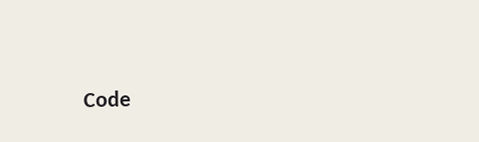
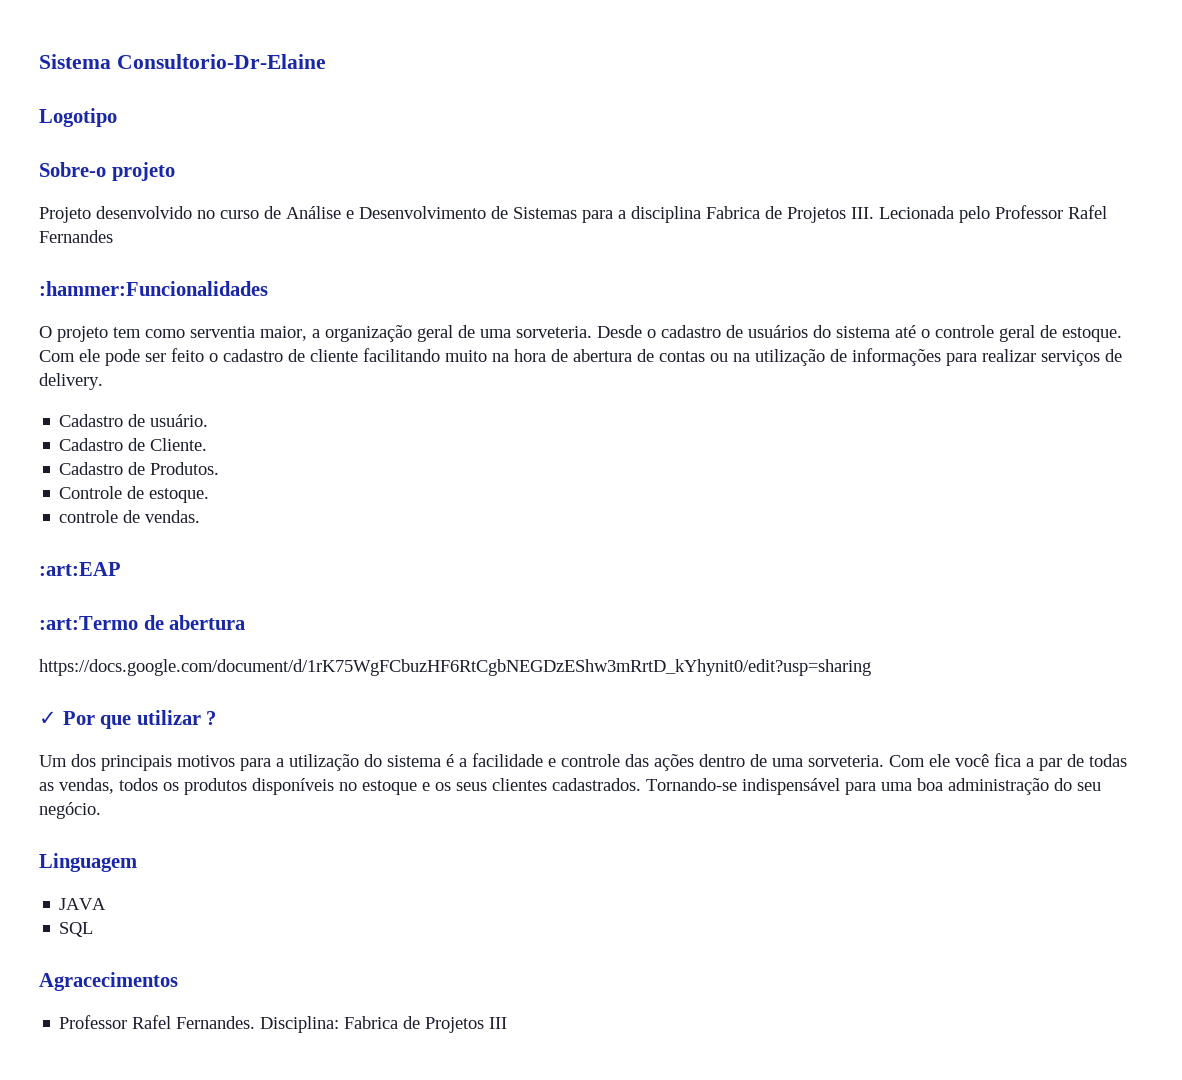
[83,90,131,108] Code -> [39,54,326,69] [39,108,117,127] [39,162,175,181] [39,205,1107,223] [39,230,113,243] [39,281,268,296] [39,325,1122,342] [39,348,1122,366] [39,373,103,390] [59,414,209,427] [59,438,208,451] [59,462,220,475] [59,486,210,503] [59,510,201,523] [39,562,121,576] [39,615,246,630] [39,659,871,676] [39,710,217,729] [39,753,1127,771] [39,778,1101,795] [39,802,101,819] [39,853,137,872] [59,898,107,910] [59,922,94,937] [39,972,178,991] [59,1015,508,1033] Sistema Consultorio-Dr-Elaine // Logotipo // Sobre-o projeto // Projeto desenvolvido no curso de Análise e Desenvolvimento de Sistemas para a disciplina Fabrica de Projetos III. Lecionada pelo Professor Rafel Fernandes // :hammer:Funcionalidades // O projeto tem como serventia maior, a organização geral de uma sorveteria. Desde o cadastro de usuários do sistema até o controle geral de estoque. Com ele pode ser feito o cadastro de cliente facilitando muito na hora de abertura de contas ou na utilização de informações para realizar serviços de delivery. // Cadastro de usuário. // Cadastro de Cliente. // Cadastro de Produtos. // Controle de estoque. // controle de vendas. // :art:EAP // :art:Termo de abertura // https://docs.google.com/document/d/1rK75WgFCbuzHF6RtCgbNEGDzEShw3mRrtD_kYhynit0/edit?usp=sharing // ✓ Por que utilizar ? // Um dos principais motivos para a utilização do sistema é a facilidade e controle das ações dentro de uma sorveteria. Com ele você fica a par de todas as vendas, todos os produtos disponíveis no estoque e os seus clientes cadastrados. Tornando-se indispensável para uma boa administração do seu negócio. // Linguagem // JAVA // SQL // Agracecimentos // Professor Rafel Fernandes. Disciplina: Fabrica de Projetos III

